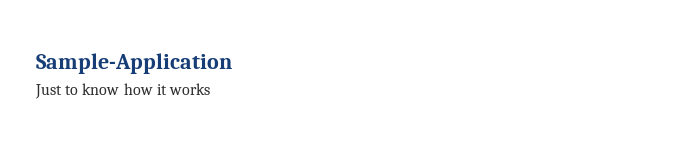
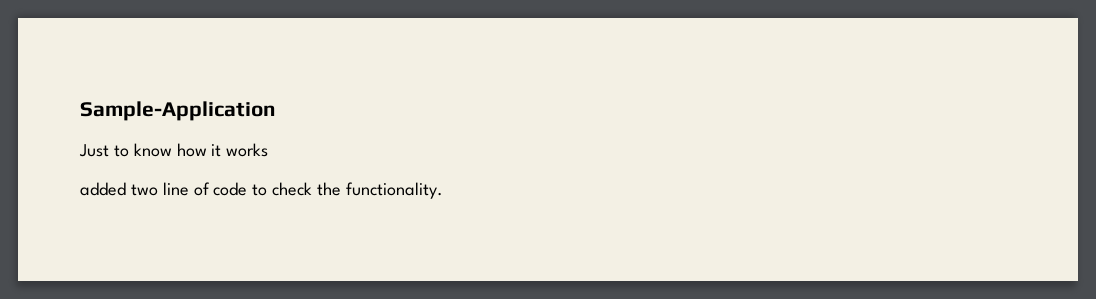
(210, 89) none -> [80,182,443,199] // added two line of code to check the functionality.

